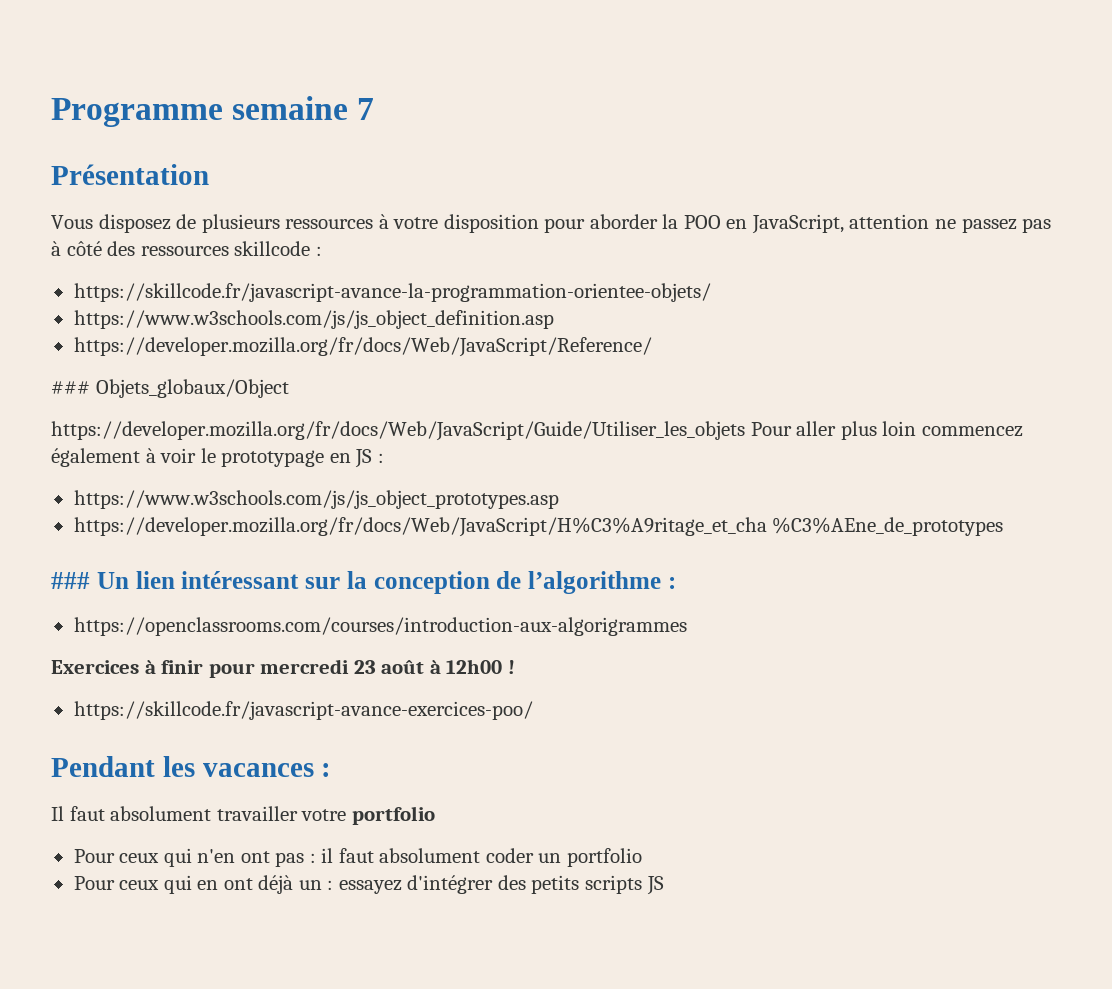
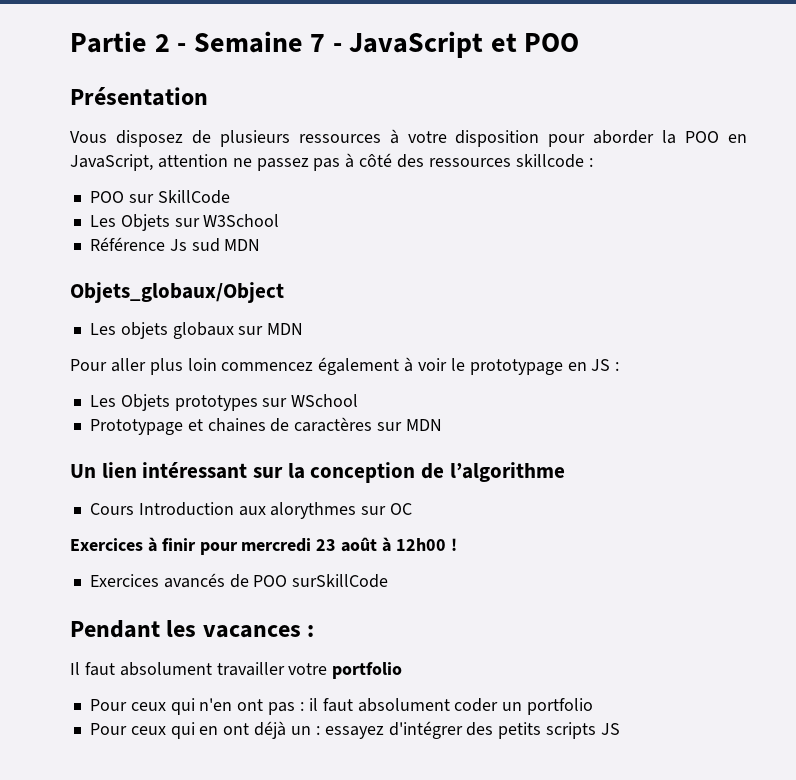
[51,96,375,127] Programme semaine 7 -> [70,31,580,58] Partie 2 - Semaine 7 - JavaScript et POO
[73,283,711,302] [73,310,554,329] [73,337,652,357] [51,379,289,398] [51,421,745,441] https://skillcode.fr/javascript-avance-la-programmation-orientee-objets/ // https://www.w3schools.com/js/js_object_definition.asp // https://developer.mozilla.org/fr/docs/Web/JavaScript/Reference/ // ### Objets_globaux/Object // https://developer.mozilla.org/fr/docs/Web/JavaScript/Guide/Utiliser_les_objets -> [89,190,230,204] [89,214,280,231] [89,237,261,252] [70,282,284,303] [89,322,304,339] POO sur SkillCode // Les Objets sur W3School // Référence Js sud MDN // Objets_globaux/Object // Les objets globaux sur MDN //
[73,490,559,509] [73,517,1004,537] [51,572,90,589] https://www.w3schools.com/js/js_object_prototypes.asp // https://developer.mozilla.org/fr/docs/Web/JavaScript/H%C3%A9ritage_et_cha %C3%AEne_de_prototypes // ### -> [89,394,359,411] [89,417,442,435] Les Objets prototypes sur WSchool // Prototypage et chaines de caractères sur MDN //
[667,577,676,589] [73,617,687,636] : // https://openclassrooms.com/courses/introduction-aux-algorigrammes -> [89,502,413,519] // Cours Introduction aux alorythmes sur OC
[73,701,533,720] https://skillcode.fr/javascript-avance-exercices-poo/ -> [89,573,389,588] Exercices avancés de POO surSkillCode

